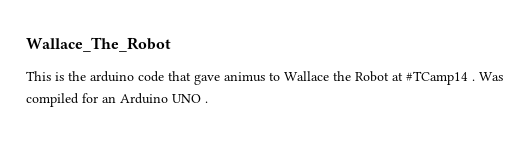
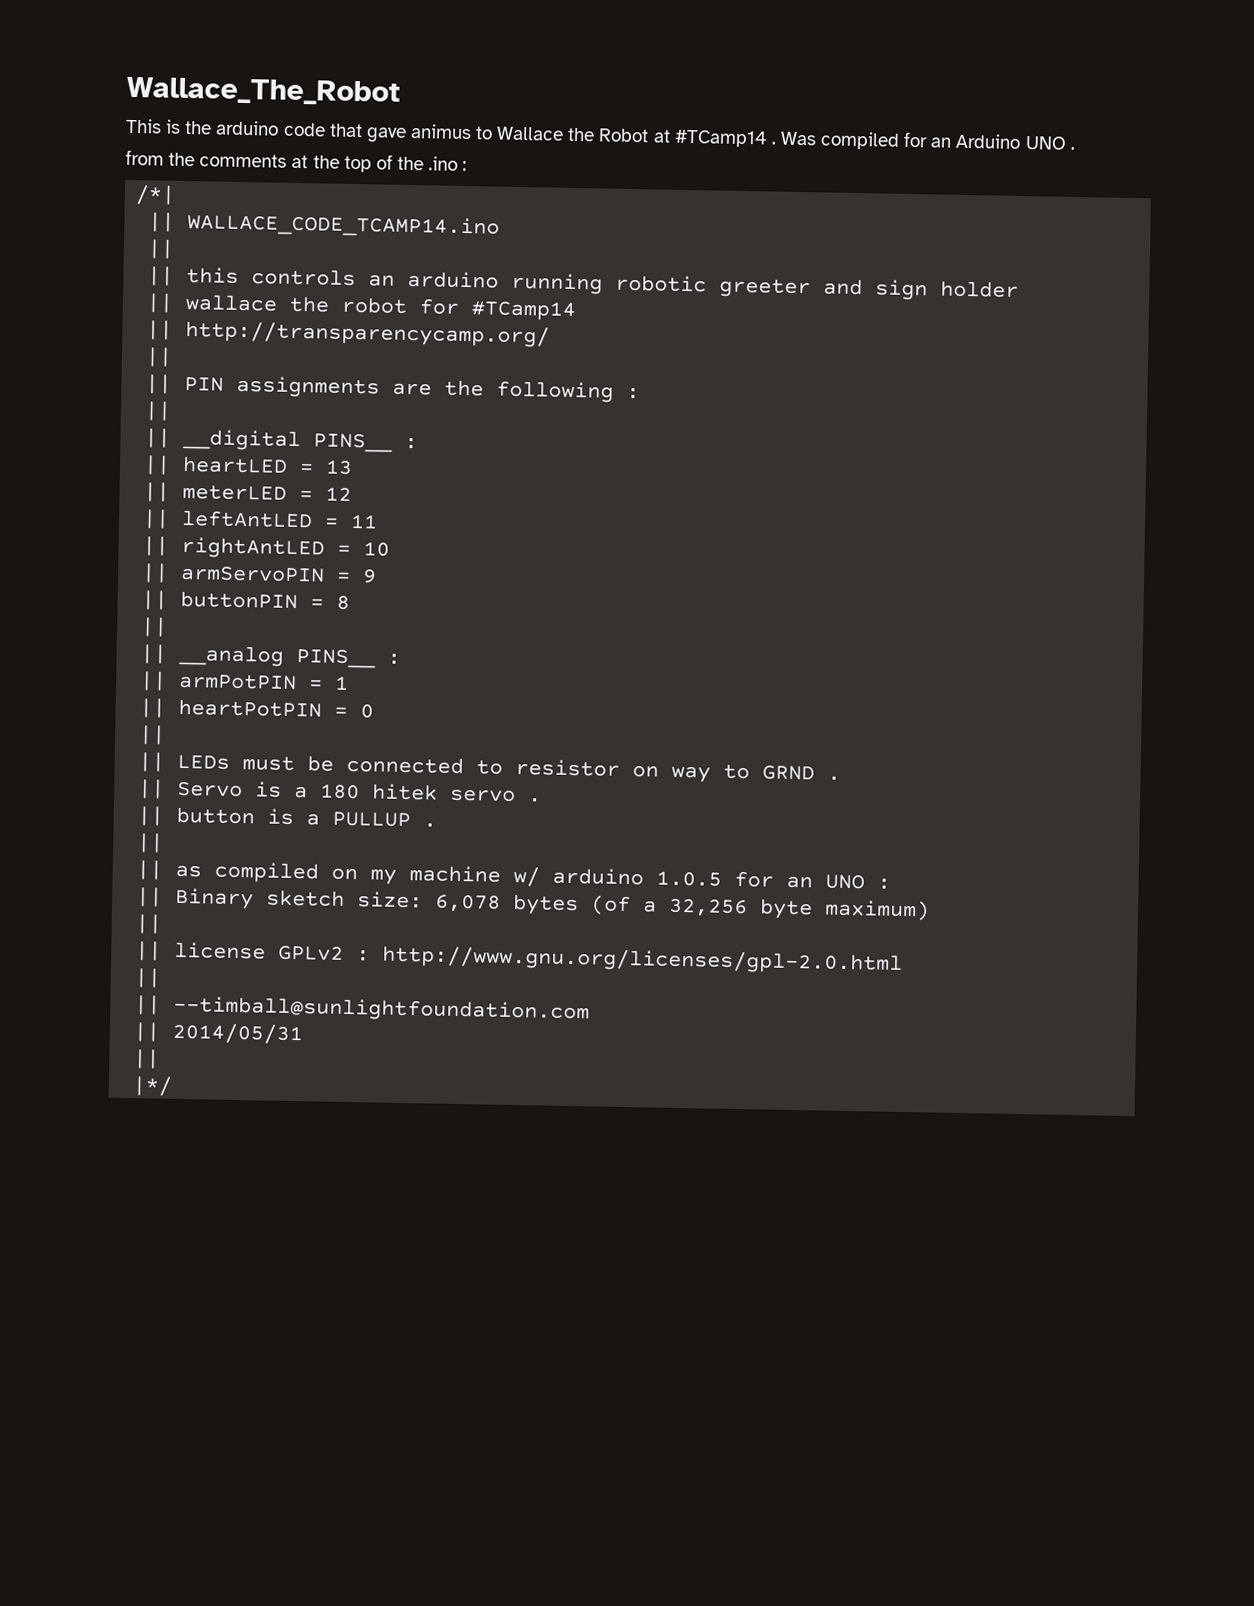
(208, 102) none -> [125,149,468,173] [135,185,177,205] [148,212,501,239] [147,239,176,259] [147,266,1020,301] [146,293,577,322] [146,320,551,348] [145,347,174,367] [145,374,641,403] [144,401,173,421] [144,428,419,453] [143,455,354,476] [143,482,353,502] [142,509,379,529] [142,536,391,560] [141,563,378,584] [141,590,351,610] [140,617,169,637] [140,644,402,669] [139,671,350,691] [139,698,375,719] [138,725,167,745] [138,752,842,783] [138,779,543,803] [137,806,438,828] [137,833,165,853] [136,860,892,890] [136,887,931,921] [135,914,163,934] [135,941,904,975] [134,968,162,988] [134,995,591,1024] [133,1022,304,1045] [133,1049,161,1069] [132,1076,174,1096] // from the comments at the top of the .ino : // /*| // || WALLACE_CODE_TCAMP14.ino // || // || this controls an arduino running robotic greeter and sign holder // || wallace the robot for #TCamp14 // || http://transparencycamp.org/ // || // || PIN assignments are the following : // || // || __digital PINS__ : // || heartLED = 13 // || meterLED = 12 // || leftAntLED = 11 // || rightAntLED = 10 // || armServoPIN = 9 // || buttonPIN = 8 // || // || __analog PINS__ : // || armPotPIN = 1 // || heartPotPIN = 0 // || // || LEDs must be connected to resistor on way to GRND . // || Servo is a 180 hitek servo . // || button is a PULLUP . // || // || as compiled on my machine w/ arduino 1.0.5 for an UNO : // || Binary sketch size: 6,078 bytes (of a 32,256 byte maximum) // || // || license GPLv2 : http://www.gnu.org/licenses/gpl-2.0.html // || // || --timball@sunlightfoundation.com // || 2014/05/31 // || // |*/

